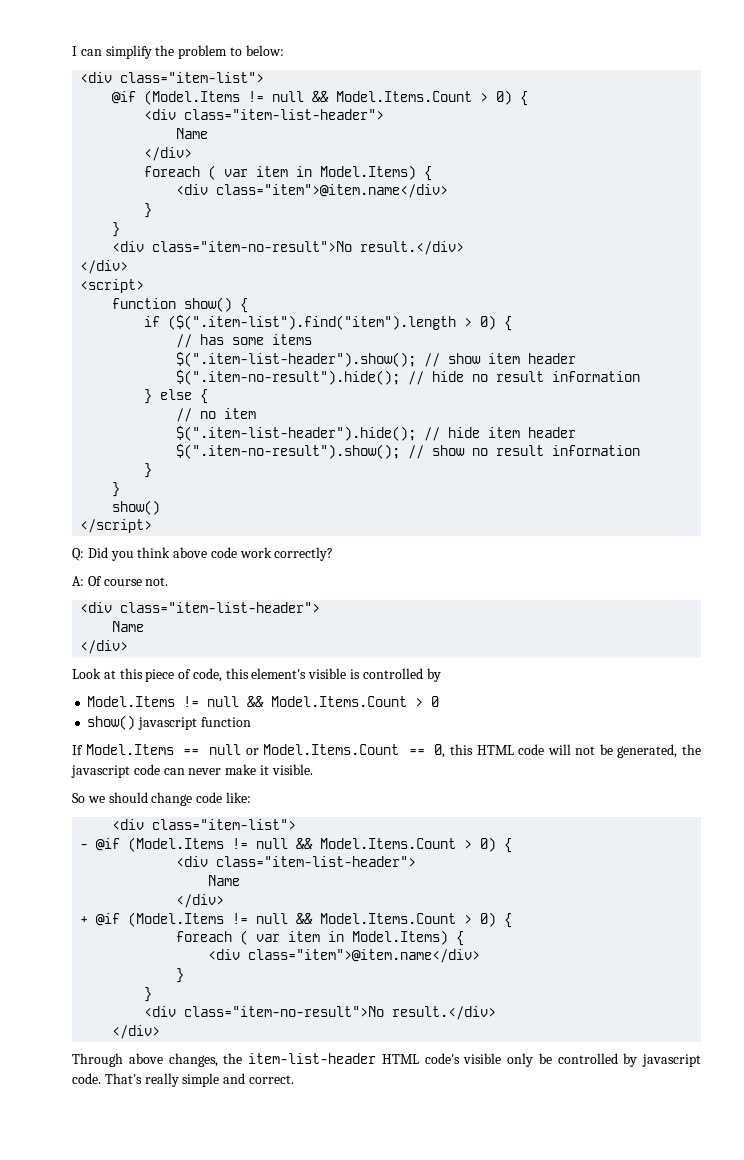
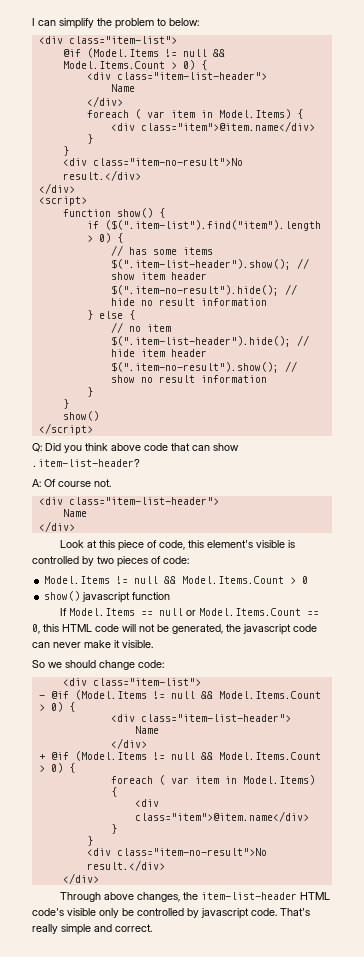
[239,547,334,561] work correctly? -> [171,443,239,451] [32,459,140,467] that can show .item-list-header?
(441, 675) none -> [97,556,189,567] two pieces of code:
[196,792,251,803] code like: -> [138,660,164,668] code:

